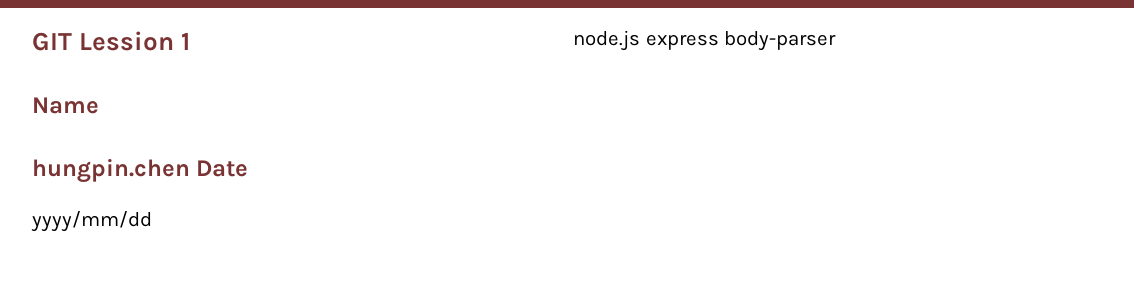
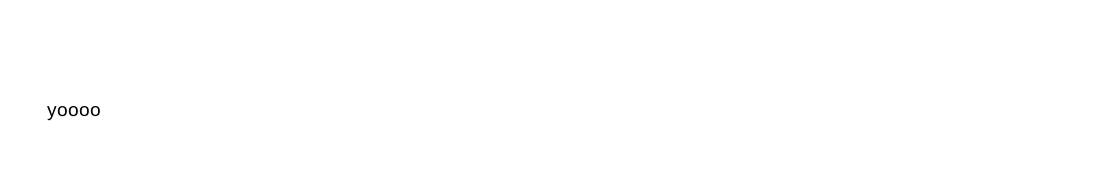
[32,31,191,51] [32,97,99,114] [32,158,249,183] [31,211,152,232] [573,30,837,51] GIT Lession 1 // Name // hungpin.chen Date // yyyy/mm/dd // node.js express body-parser -> [47,106,102,121] yoooo

